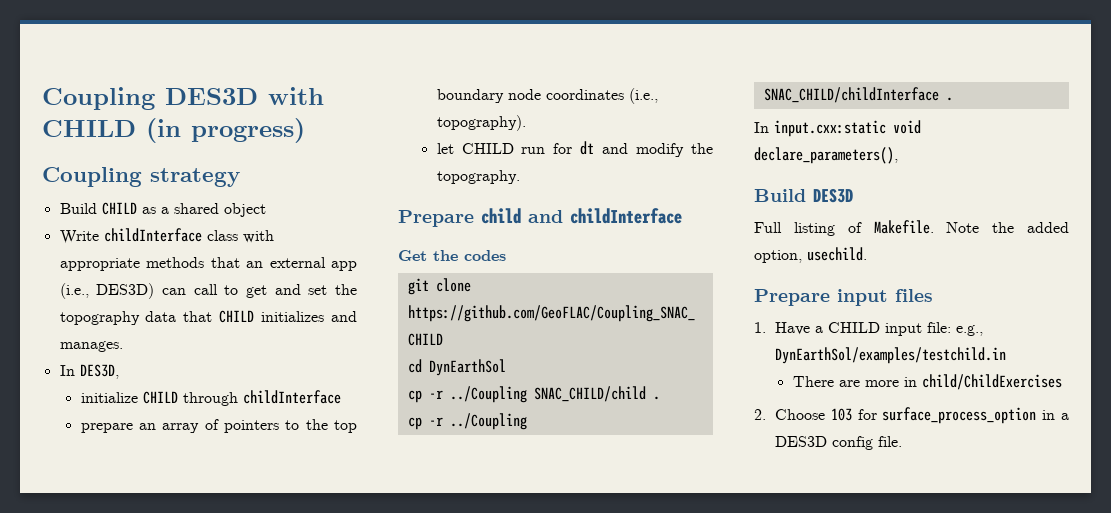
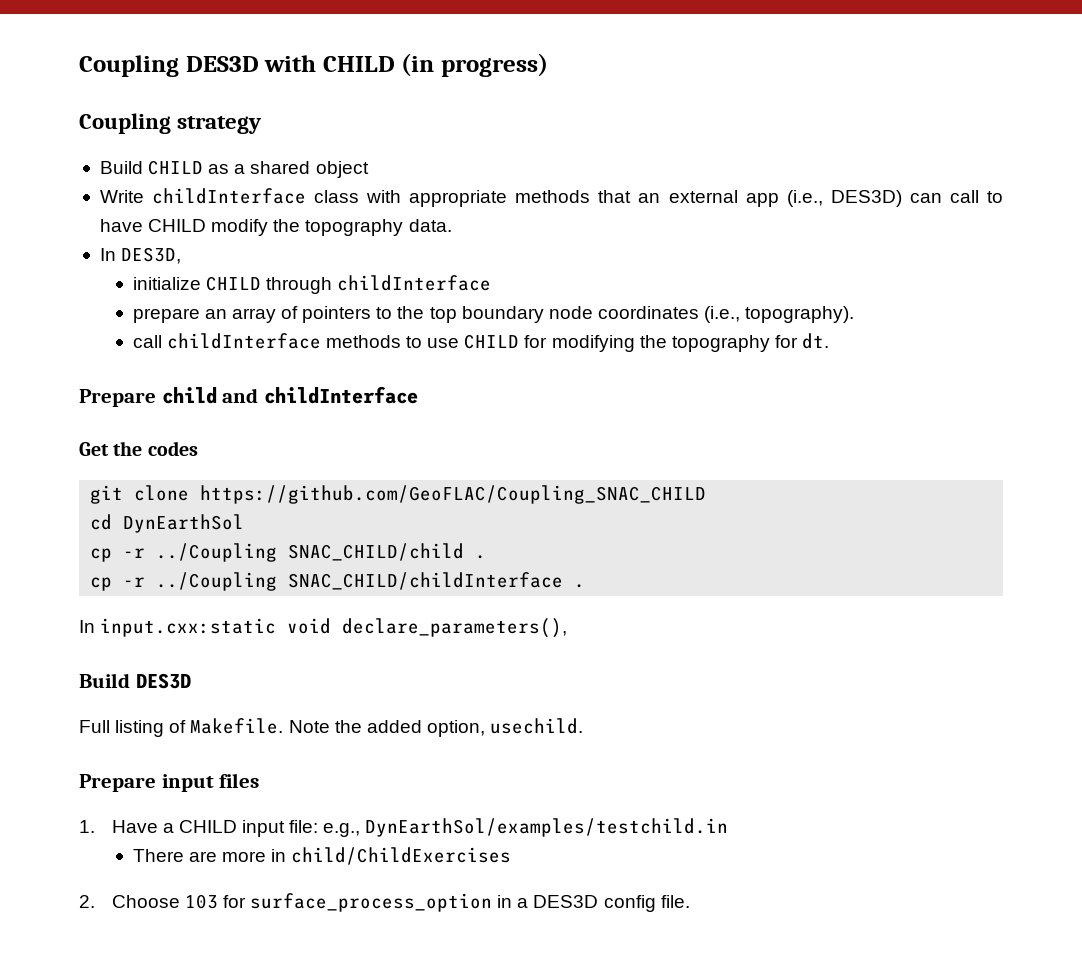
[245,284,358,298] [59,310,357,325] [59,341,123,352] get and set the topography data that CHILD initializes and manages. -> [99,219,452,236] have CHILD modify the topography data.
[436,141,713,157] [436,170,520,184] let CHILD run for dt and modify the topography. -> [132,333,830,352] call childInterface methods to use CHILD for modifying the topography for dt.

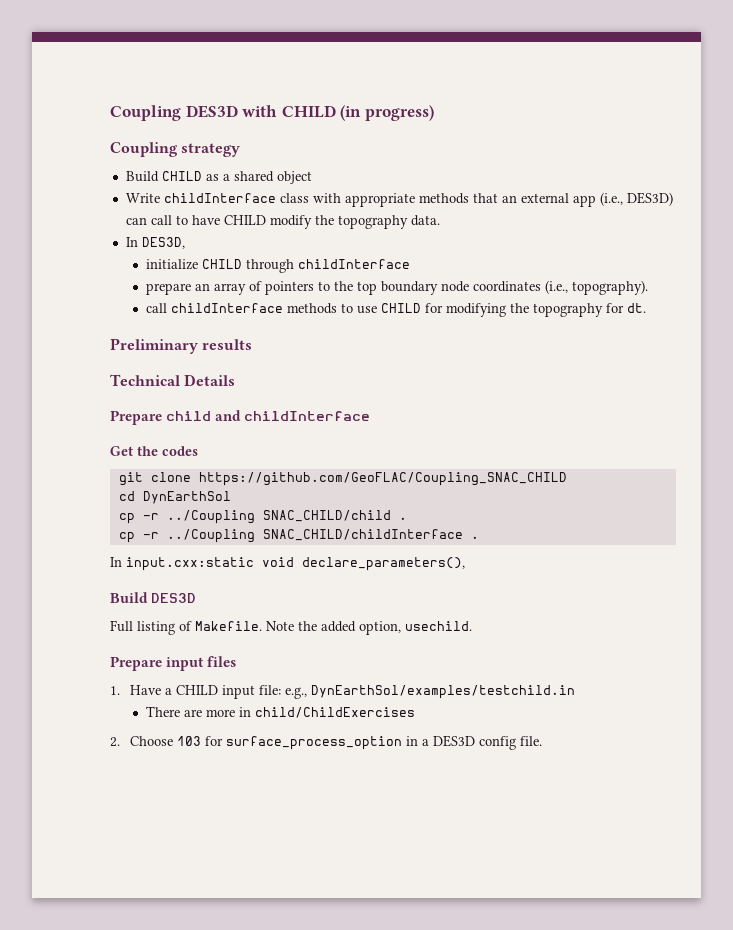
(830, 341) none -> [110,338,253,354] [110,374,236,386] // Preliminary results // Technical Details

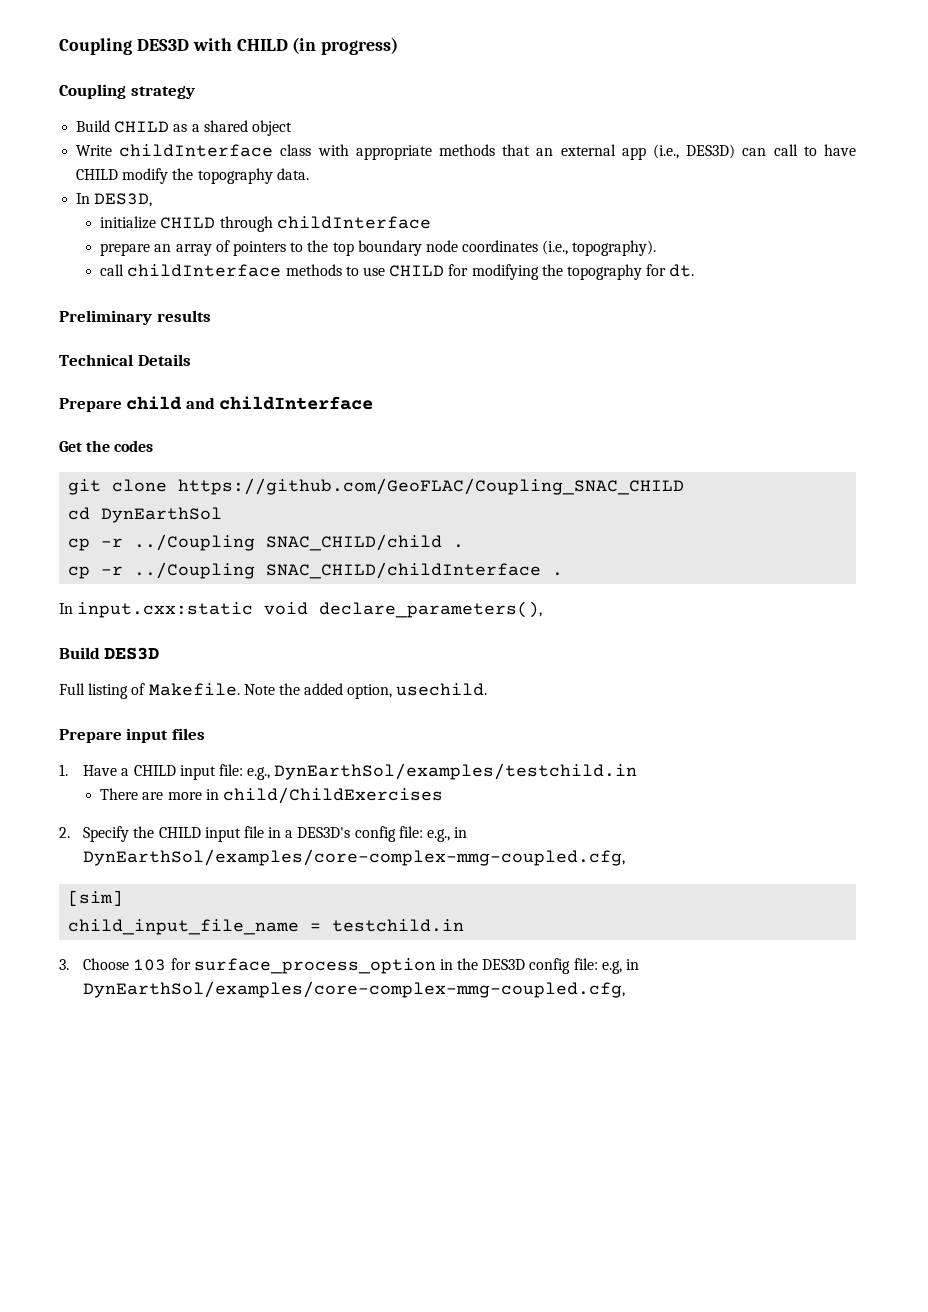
(120, 742) none -> [83,826,468,842] [83,849,626,866] [68,890,124,906] [68,919,465,935] [59,959,69,970] Specify the CHILD input file in a DES3D's config file: e.g., in DynEarthSol/examples/core-complex-mmg-coupled.cfg, // [sim] // child_input_file_name = testchild.in // 3.
[421,739,429,746] a -> [457,958,479,970] the
[519,736,542,746] file. -> [573,958,640,974] [83,981,626,998] file: e.g, in DynEarthSol/examples/core-complex-mmg-coupled.cfg,

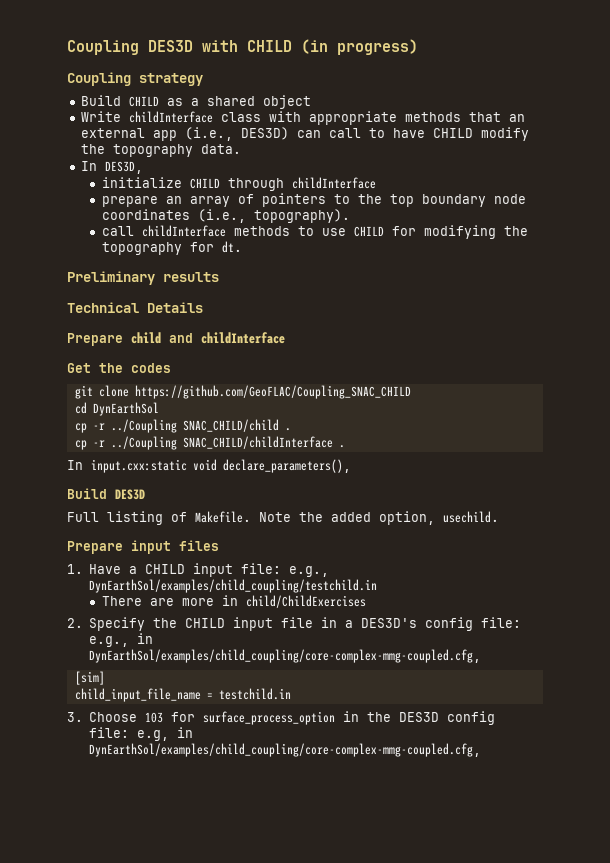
[274,763,638,780] DynEarthSol/examples/testchild.in -> [89,579,378,593] DynEarthSol/examples/child_coupling/testchild.in
[83,849,626,866] DynEarthSol/examples/core-complex-mmg-coupled.cfg, -> [89,649,482,663] DynEarthSol/examples/child_coupling/core-complex-mmg-coupled.cfg,
[83,981,626,998] DynEarthSol/examples/core-complex-mmg-coupled.cfg, -> [89,743,482,757] DynEarthSol/examples/child_coupling/core-complex-mmg-coupled.cfg,

